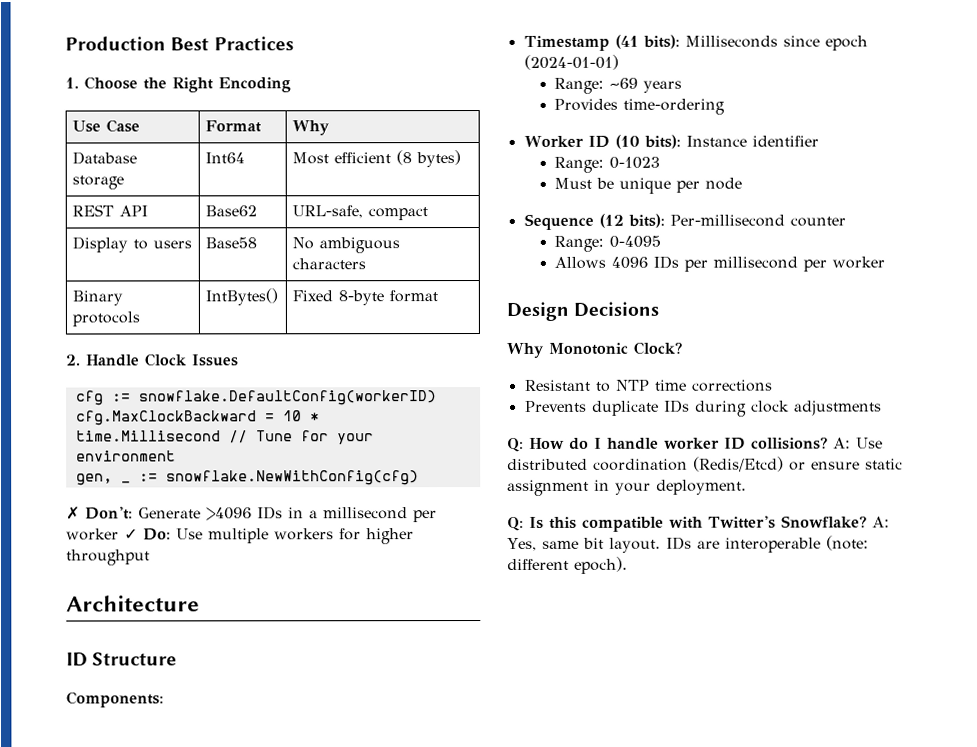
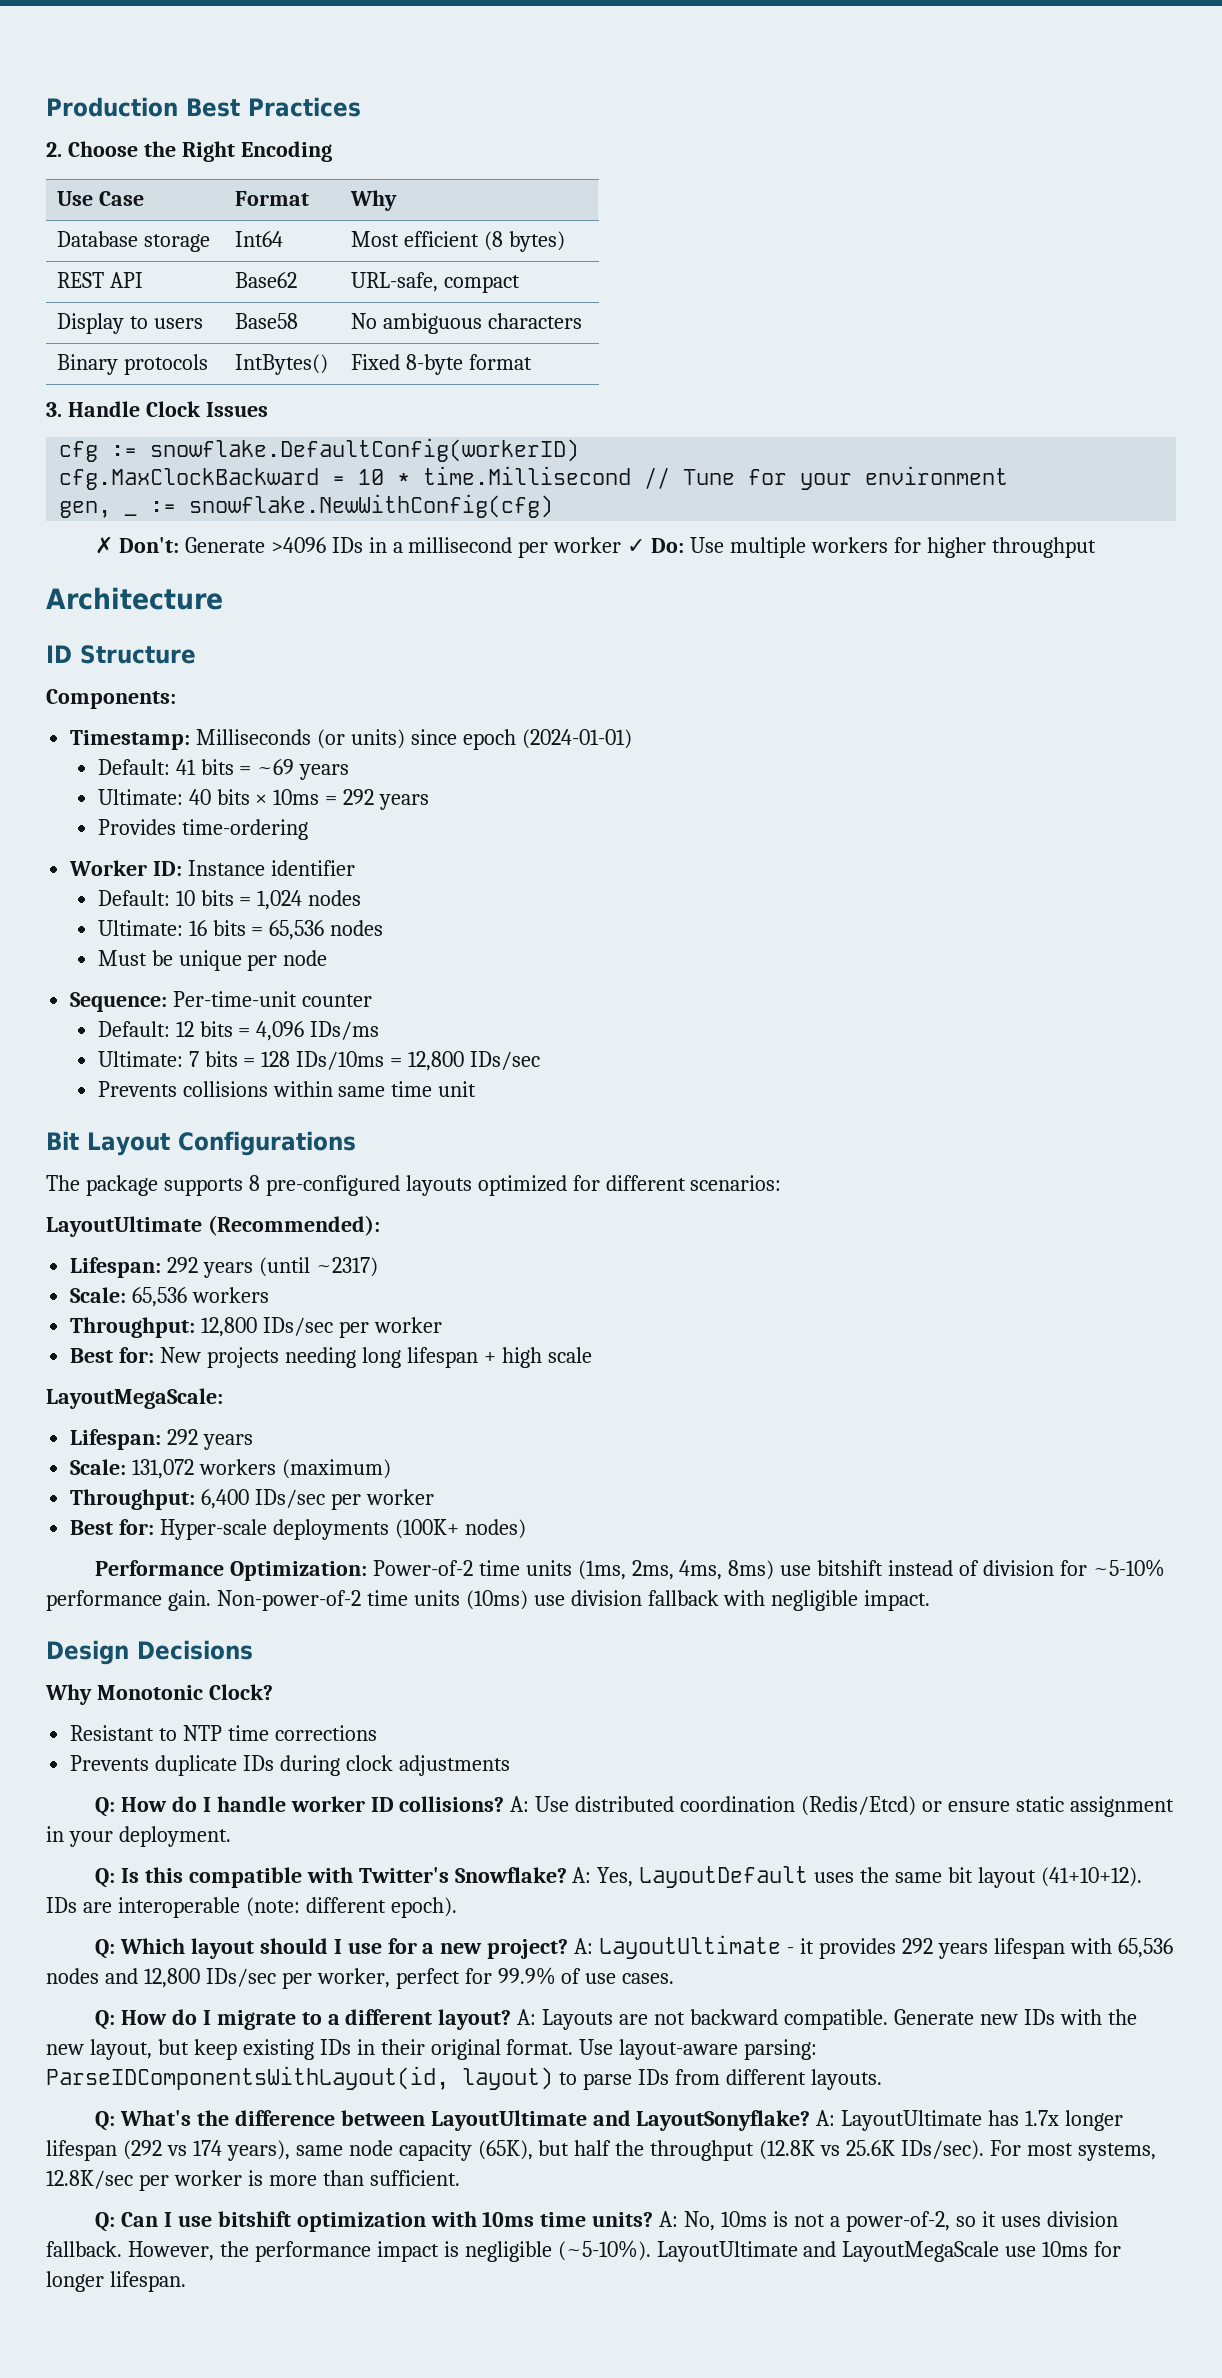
[65,77,79,89] 1. -> [46,142,62,157] 2.
[65,354,80,366] 2. -> [46,402,62,417] 3.
[523,34,778,51] Timestamp (41 bits): Milliseconds -> [70,729,406,750] Timestamp: Milliseconds (or units)
[554,77,639,94] Range: ~69 -> [97,759,350,780] [97,789,375,805] Default: 41 bits = ~69 years // Ultimate: 40 bits × 10ms = 292
[587,134,681,149] ID (10 bits): -> [153,861,183,876] ID:
[554,156,661,173] Range: 0-1023 -> [97,890,362,910] [97,920,384,940] Default: 10 bits = 1,024 nodes // Ultimate: 16 bits = 65,536 nodes
[523,213,846,230] [554,235,662,252] [554,255,886,272] Sequence (12 bits): Per-millisecond counter // Range: 0-4095 // Allows 4096 IDs per millisecond per worker -> [70,991,373,1012] [97,1021,380,1041] [97,1051,541,1071] [97,1081,477,1097] [46,1131,356,1156] [46,1175,782,1196] [46,1215,380,1237] [70,1257,378,1278] [70,1287,270,1307] [70,1317,442,1338] [70,1347,592,1368] [46,1388,223,1409] [70,1429,254,1450] [70,1459,392,1479] [70,1489,434,1510] [70,1519,526,1540] [94,1559,1165,1581] [46,1590,931,1611] Sequence: Per-time-unit counter // Default: 12 bits = 4,096 IDs/ms // Ultimate: 7 bits = 128 IDs/10ms = 12,800 IDs/sec // Prevents collisions within same time unit // Bit Layout Configurations // The package supports 8 pre-configured layouts optimized for different scenarios: // LayoutUltimate (Recommended): // Lifespan: 292 years (until ~2317) // Scale: 65,536 workers // Throughput: 12,800 IDs/sec per worker // Best for: New projects needing long lifespan + high scale // LayoutMegaScale: // Lifespan: 292 years // Scale: 131,072 workers (maximum) // Throughput: 6,400 IDs/sec per worker // Best for: Hyper-scale deployments (100K+ nodes) // Performance Optimization: Power-of-2 time units (1ms, 2ms, 4ms, 8ms) use bitshift instead of division for ~5-10% performance gain. Non-power-of-2 time units (10ms) use division fallback with negligible impact.
[541,537,661,553] same bit layout. -> [639,1866,1142,1888] LayoutDefault uses the same bit layout (41+10+12).
(628, 565) none -> [94,1935,1173,1959] [46,1967,675,1989] [94,2009,1137,2030] [46,2039,818,2060] [46,2066,882,2090] [94,2110,1124,2131] [46,2140,1156,2161] [46,2170,460,2191] [94,2211,1118,2232] [46,2240,1122,2262] [46,2271,186,2292] // Q: Which layout should I use for a new project? A: LayoutUltimate - it provides 292 years lifespan with 65,536 nodes and 12,800 IDs/sec per worker, perfect for 99.9% of use cases. // Q: How do I migrate to a different layout? A: Layouts are not backward compatible. Generate new IDs with the new layout, but keep existing IDs in their original format. Use layout-aware parsing: ParseIDComponentsWithLayout(id, layout) to parse IDs from different layouts. // Q: What's the difference between LayoutUltimate and LayoutSonyflake? A: LayoutUltimate has 1.7x longer lifespan (292 vs 174 years), same node capacity (65K), but half the throughput (12.8K vs 25.6K IDs/sec). For most systems, 12.8K/sec per worker is more than sufficient. // Q: Can I use bitshift optimization with 10ms time units? A: No, 10ms is not a power-of-2, so it uses division fallback. However, the performance impact is negligible (~5-10%). LayoutUltimate and LayoutMegaScale use 10ms for longer lifespan.

